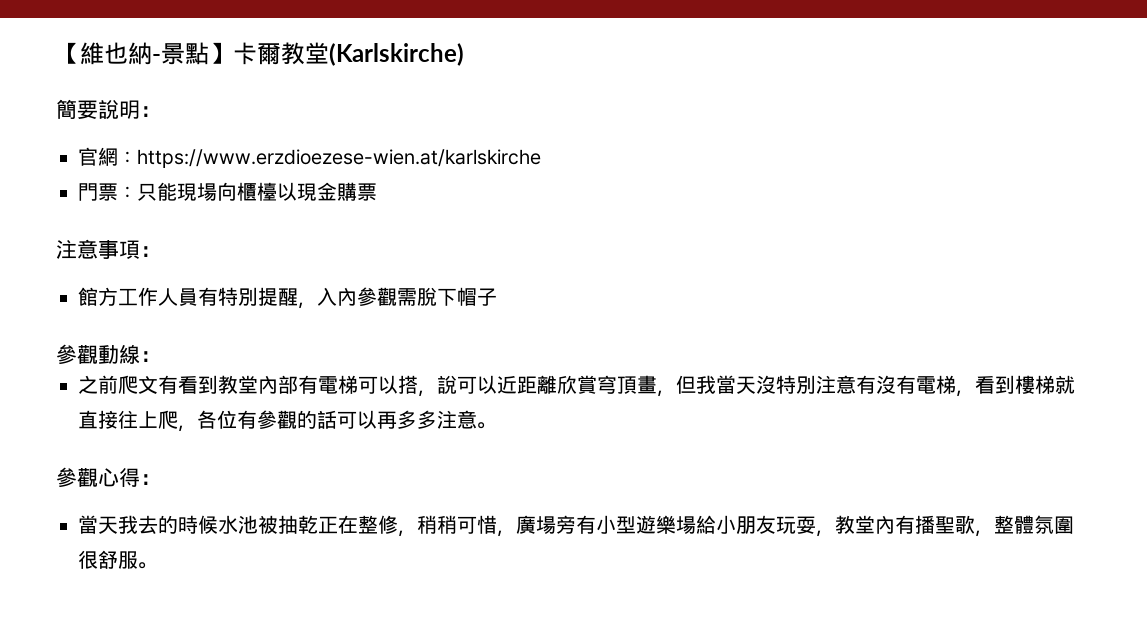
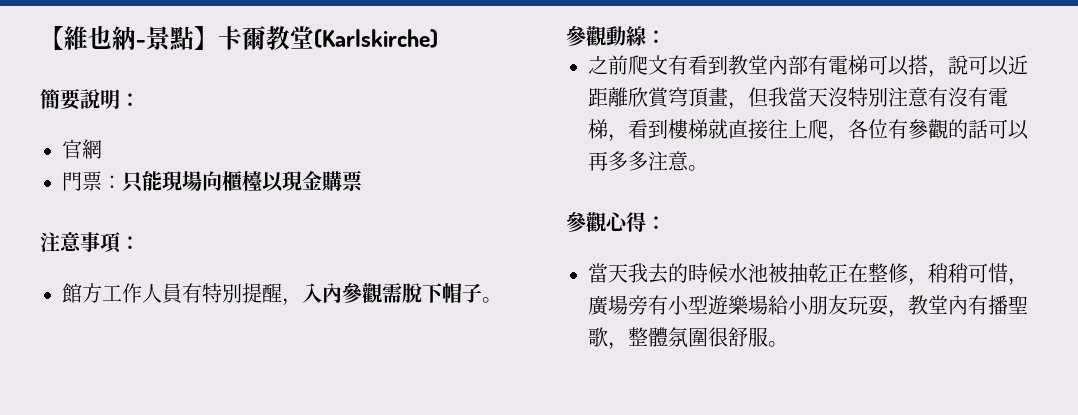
[118,149,541,168] ：https://www.erzdioezese-wien.at/karlskirche -> (102, 149) none
(497, 297) none -> [482,297,502,303] 。

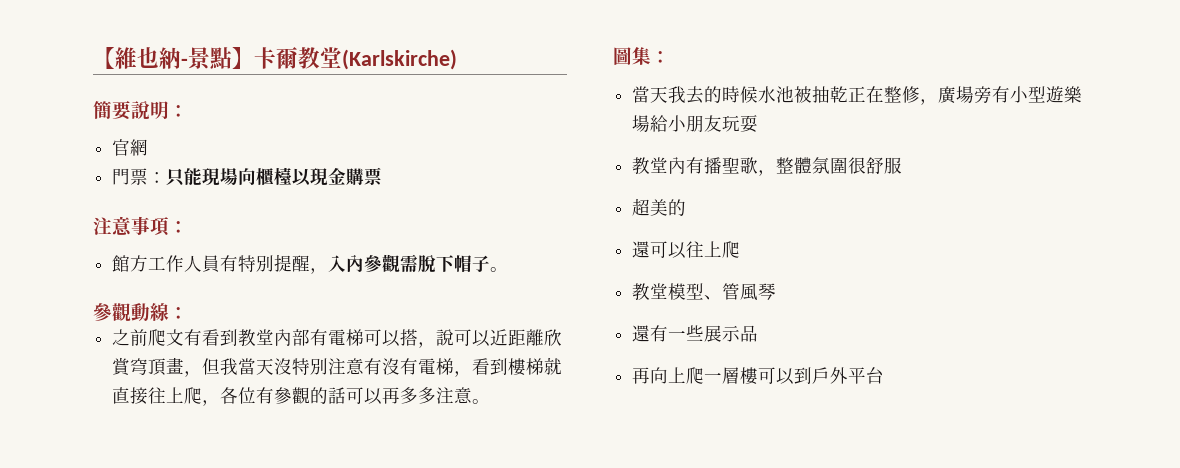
[566,212,646,232] 參觀心得 -> [613,47,651,65] 圖集
[928,263,1028,286] 稍稍可惜， -> (939, 102) none
[888,310,908,318] ， -> (759, 124) //
[768,341,788,347] 。 -> [632,198,687,216] [632,241,741,259] [632,283,777,301] [632,325,759,342] [632,367,885,385] // 超美的 // 還可以往上爬 // 教堂模型、管風琴 // 還有一些展示品 // 再向上爬一層樓可以到戶外平台

